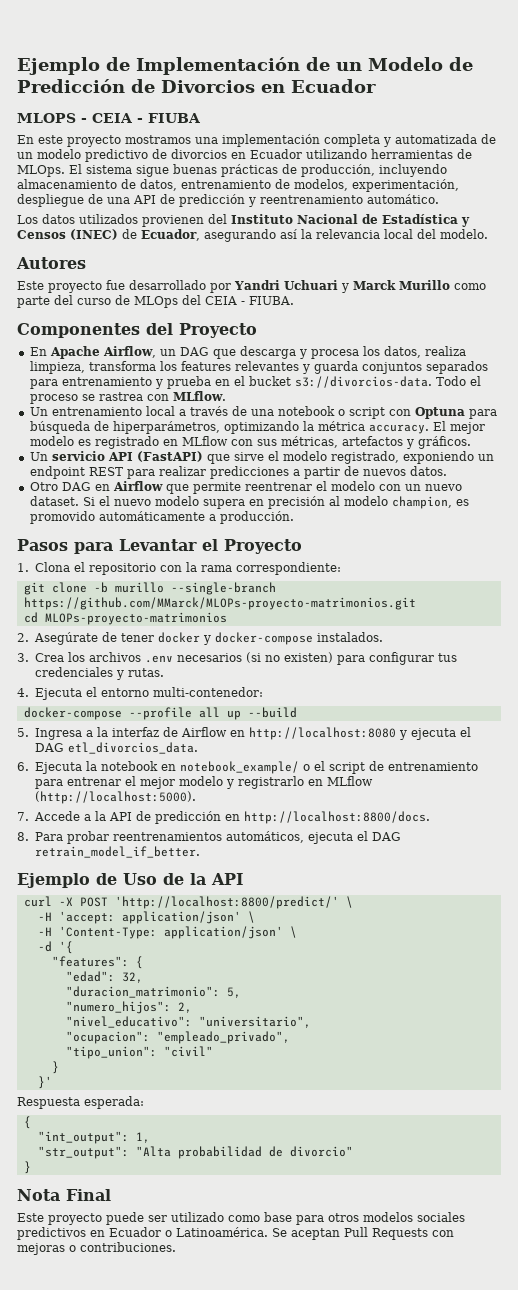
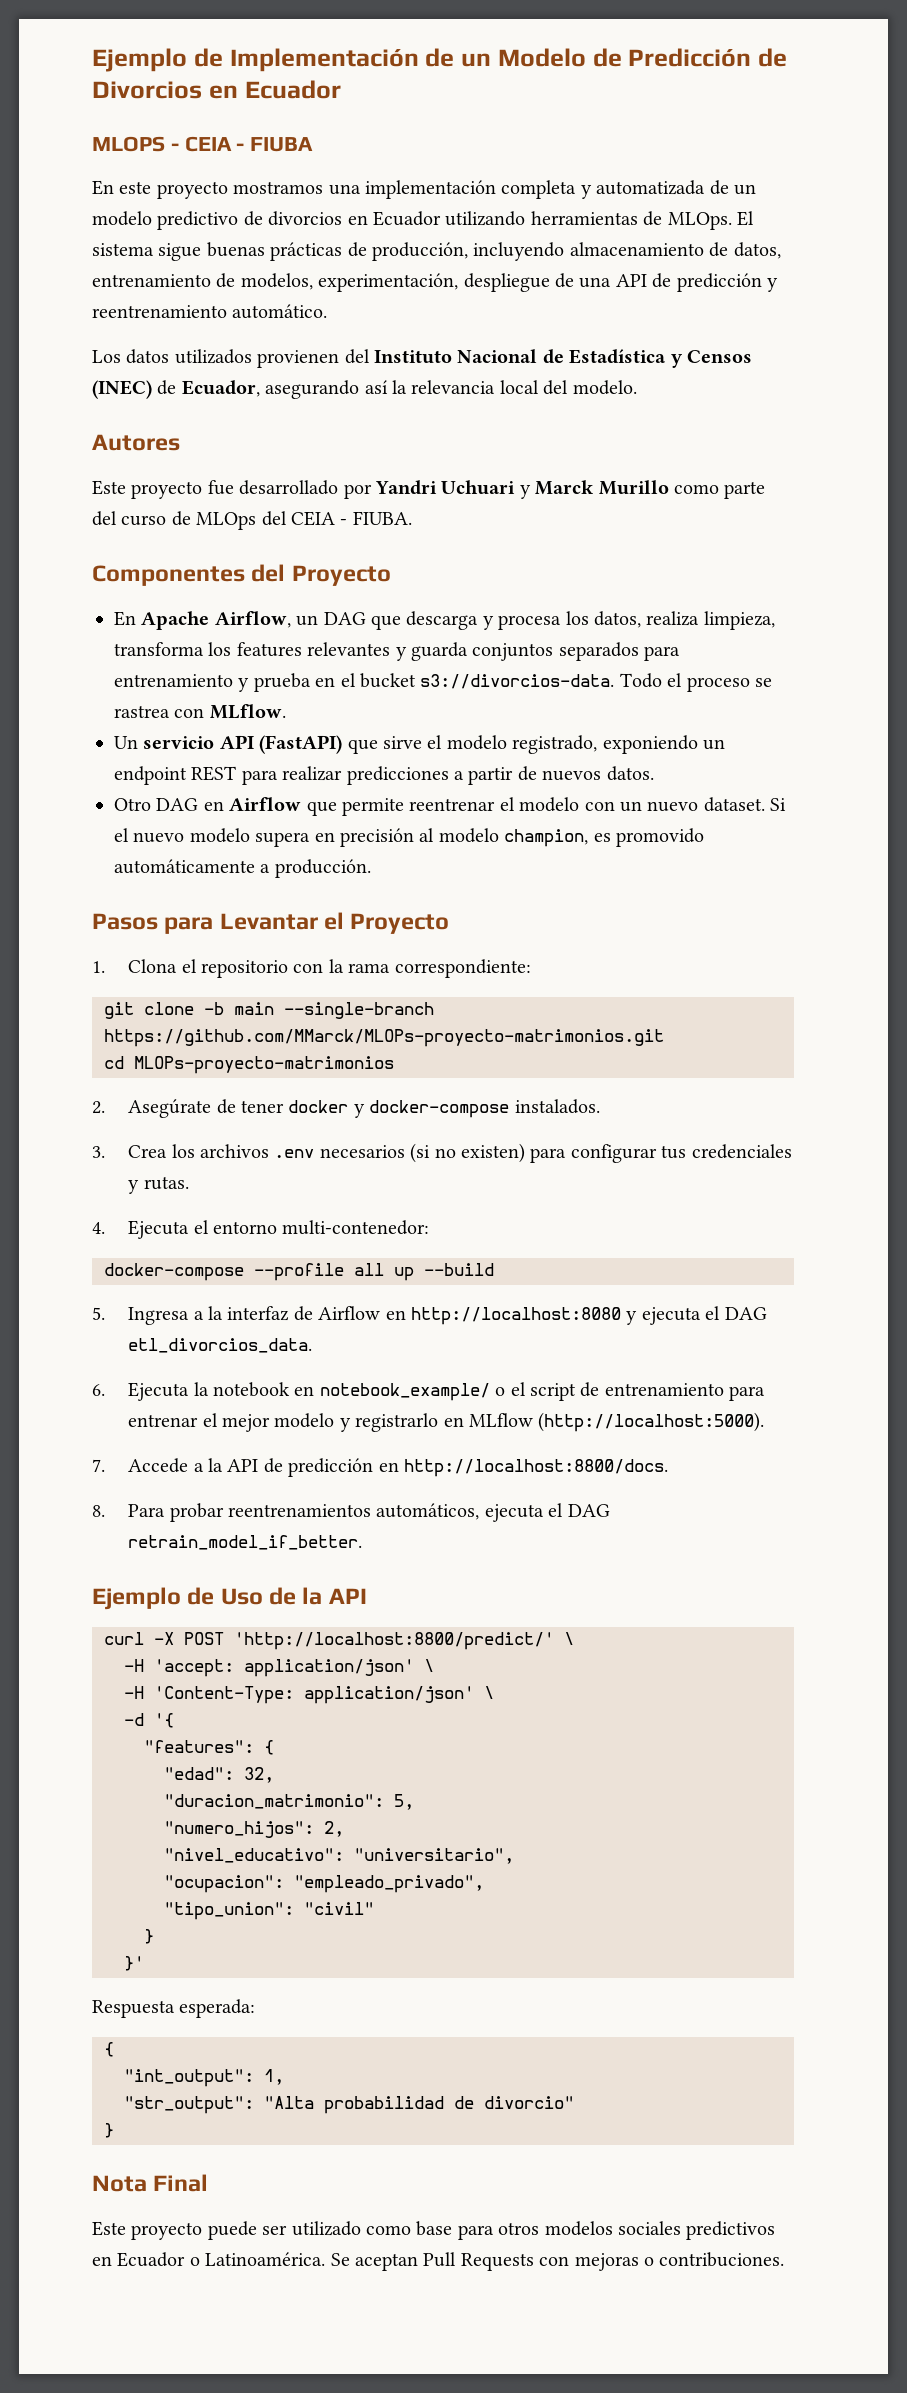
[29,406,497,419] [29,421,485,434] [29,436,471,449] // Un entrenamiento local a través de una notebook o script con Optuna para búsqueda de hiperparámetros, optimizando la métrica accuracy. El mejor modelo es registrado en MLflow con sus métricas, artefactos y gráficos. -> (286, 711) none
[114,582,164,593] murillo -> [234,1002,274,1015] main

